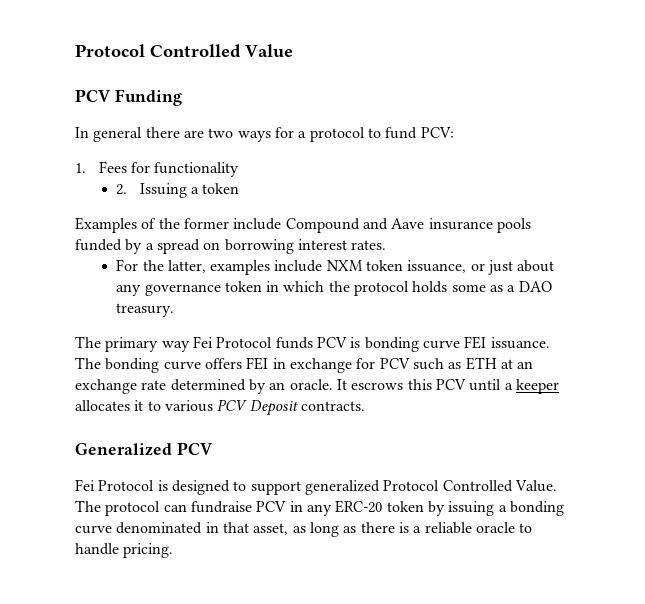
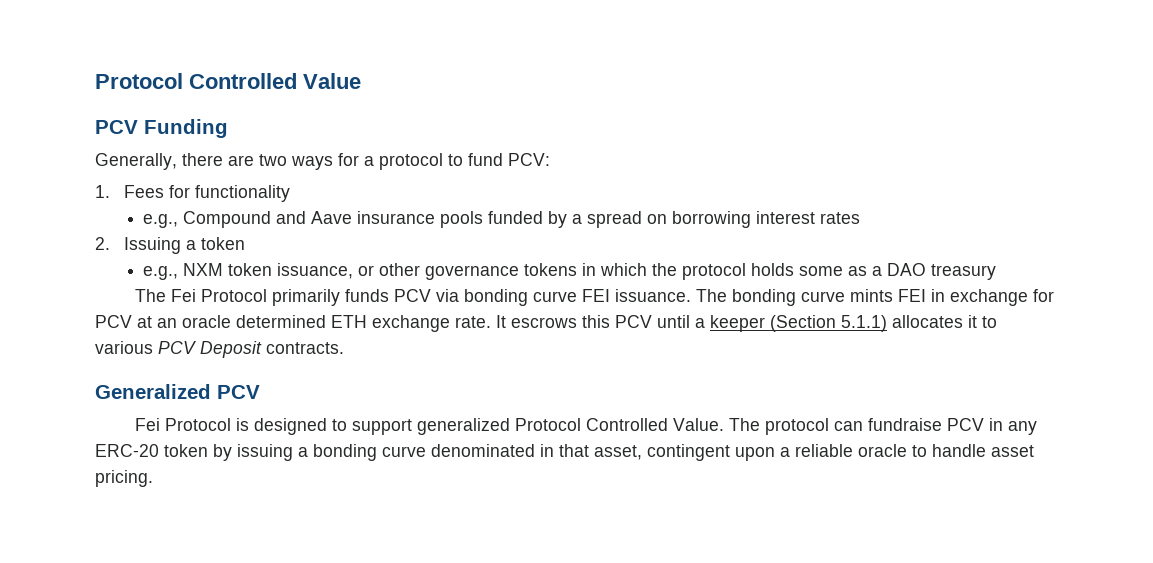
[75,127,143,142] In general -> [95,153,177,170] Generally,
[116,183,240,198] [75,217,282,233] 2. Issuing a token // Examples of the former include -> [143,214,179,228] e.g.,
[351,240,387,250] [116,259,555,275] [116,281,262,296] rates. // For the latter, examples include NXM token issuance, or just about any governance token -> [820,212,861,224] [95,237,246,254] [143,263,578,280] rates // 2. Issuing a token // e.g., NXM token issuance, or other governance tokens
[116,303,175,317] [75,336,273,352] treasury. // The primary way Fei Protocol -> [931,264,997,280] [134,289,340,306] treasury // The Fei Protocol primarily
[350,337,361,348] is -> [435,289,459,302] via
[204,358,242,369] offers -> [849,289,893,302] mints
[412,357,534,370] [75,379,333,394] such as ETH at an exchange rate determined by an oracle. -> [137,315,491,332] at an oracle determined ETH exchange rate.
(559, 386) none -> [770,315,887,332] (Section 5.1.1)
[292,522,409,537] as long as there is -> [647,444,775,461] contingent upon
(119, 549) none -> [991,445,1034,457] asset

